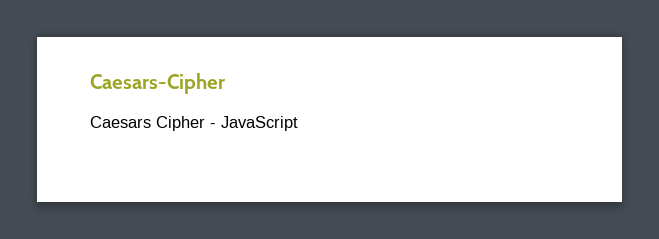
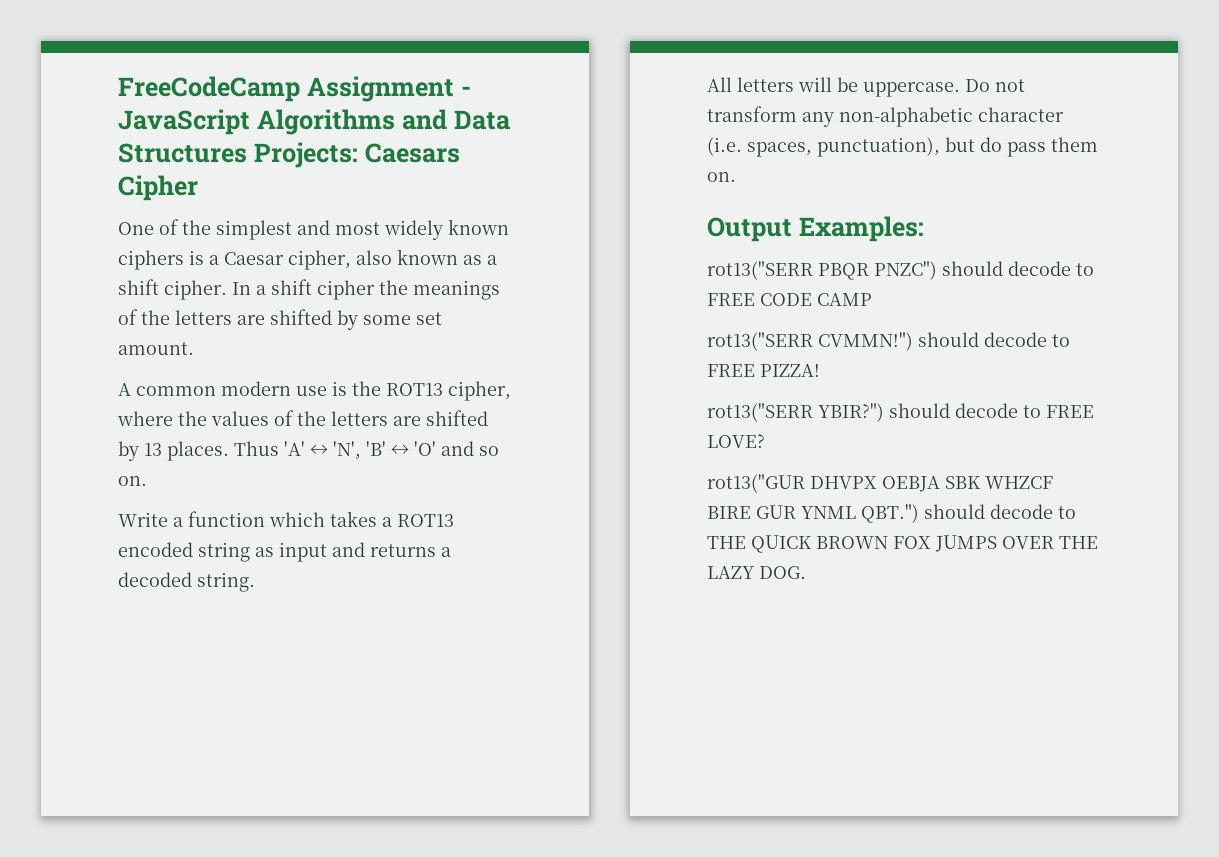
[90,73,226,94] [90,116,298,131] Caesars-Cipher // Caesars Cipher - JavaScript -> [118,76,471,102] [118,109,510,135] [118,142,460,168] [118,175,198,201] [118,219,509,240] [118,249,497,270] [118,279,500,300] [118,309,442,330] [118,342,194,355] [118,381,511,401] [117,410,488,426] [118,441,499,461] [118,476,147,486] [118,511,454,527] [118,542,451,562] [118,572,255,592] [707,77,1025,97] [707,106,1064,127] [707,137,1098,157] [707,172,736,182] [707,216,924,242] [707,261,1094,280] [707,293,872,306] [707,332,1070,351] [707,364,820,377] [707,403,1094,422] [707,434,765,448] [707,474,1053,493] [707,504,1076,523] [707,535,1098,553] [707,566,806,579] FreeCodeCamp Assignment - JavaScript Algorithms and Data Structures Projects: Caesars Cipher // One of the simplest and most widely known ciphers is a Caesar cipher, also known as a shift cipher. In a shift cipher the meanings of the letters are shifted by some set amount. // A common modern use is the ROT13 cipher, where the values of the letters are shifted by 13 places. Thus 'A' ↔ 'N', 'B' ↔ 'O' and so on. // Write a function which takes a ROT13 encoded string as input and returns a decoded string. // All letters will be uppercase. Do not transform any non-alphabetic character (i.e. spaces, punctuation), but do pass them on. // Output Examples: // rot13("SERR PBQR PNZC") should decode to FREE CODE CAMP // rot13("SERR CVMMN!") should decode to FREE PIZZA! // rot13("SERR YBIR?") should decode to FREE LOVE? // rot13("GUR DHVPX OEBJA SBK WHZCF BIRE GUR YNML QBT.") should decode to THE QUICK BROWN FOX JUMPS OVER THE LAZY DOG.

